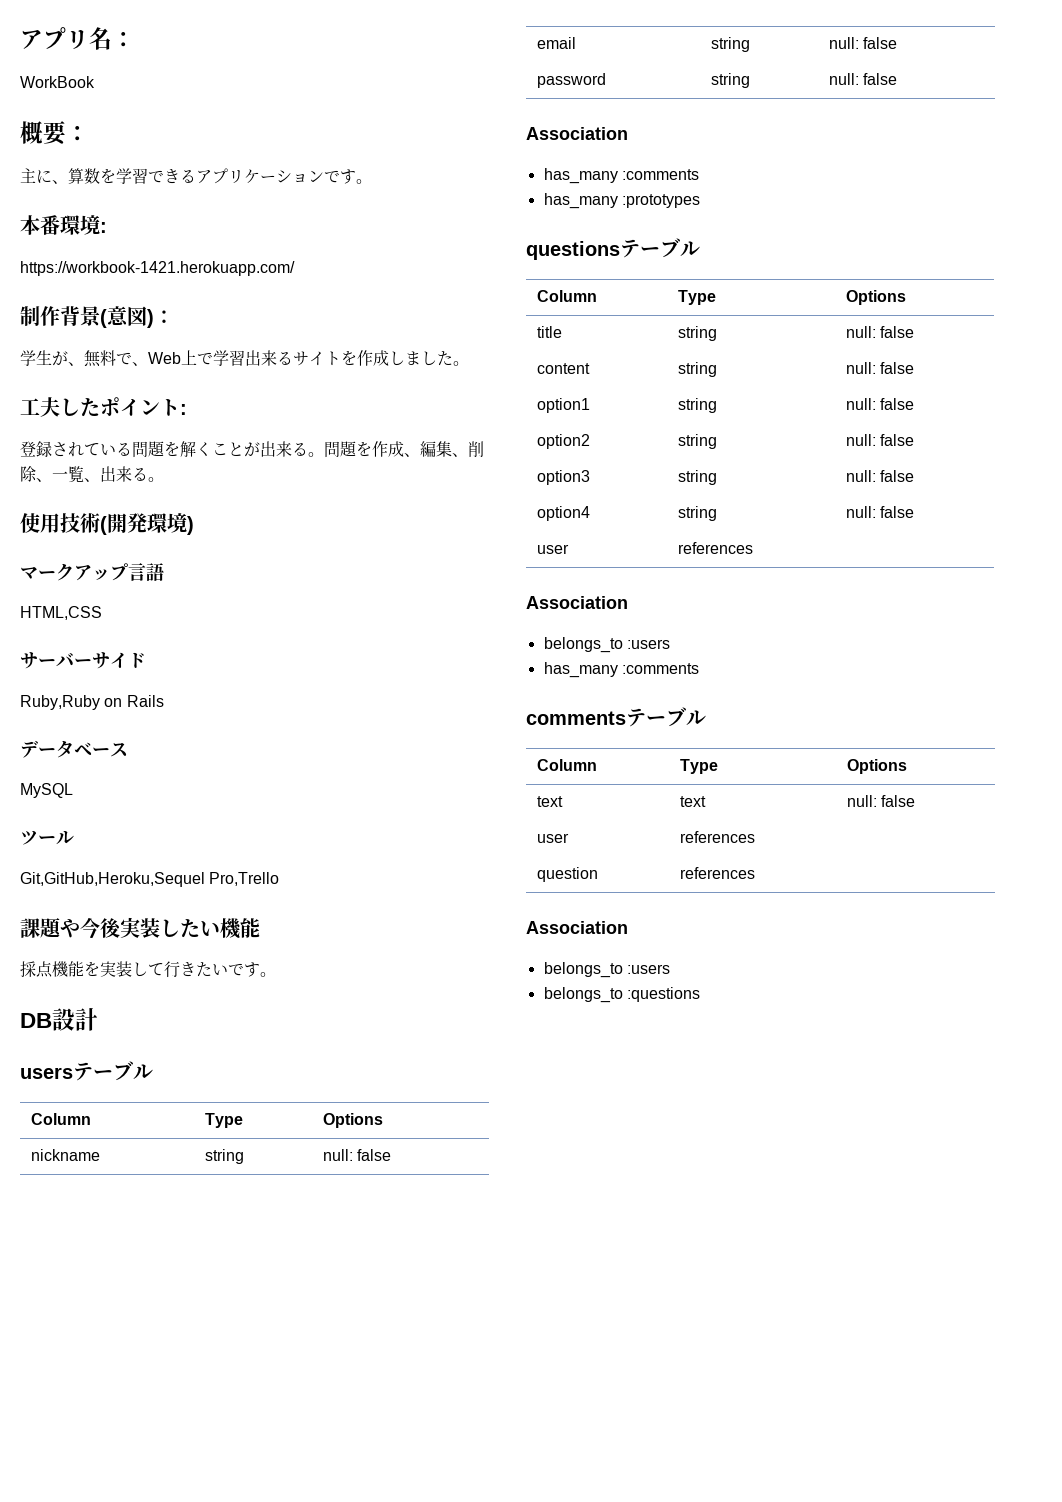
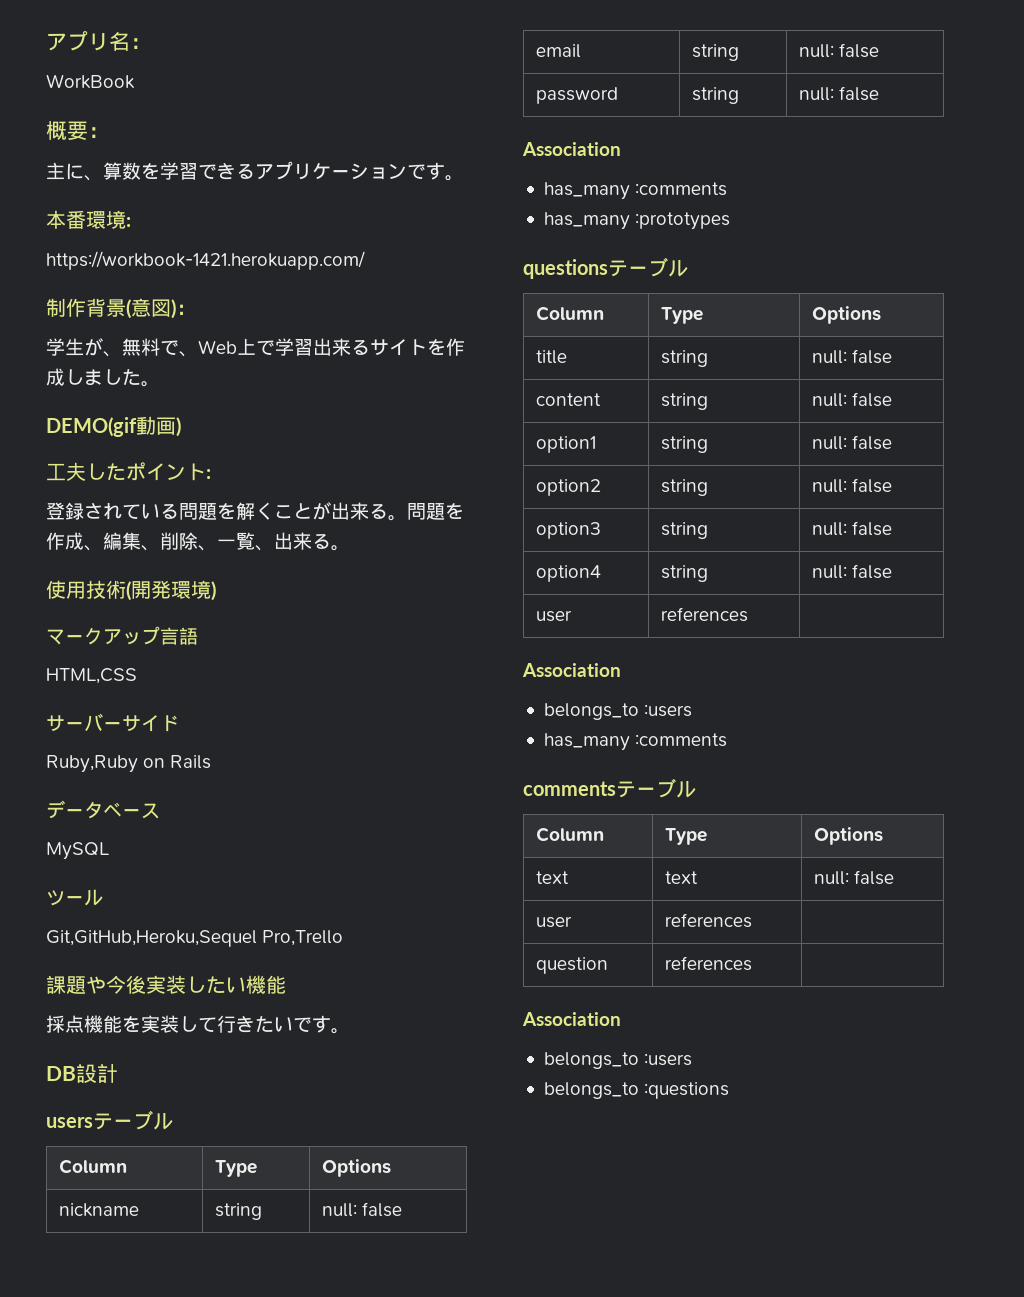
(469, 363) none -> [46,416,181,437] // DEMO(gif動画)

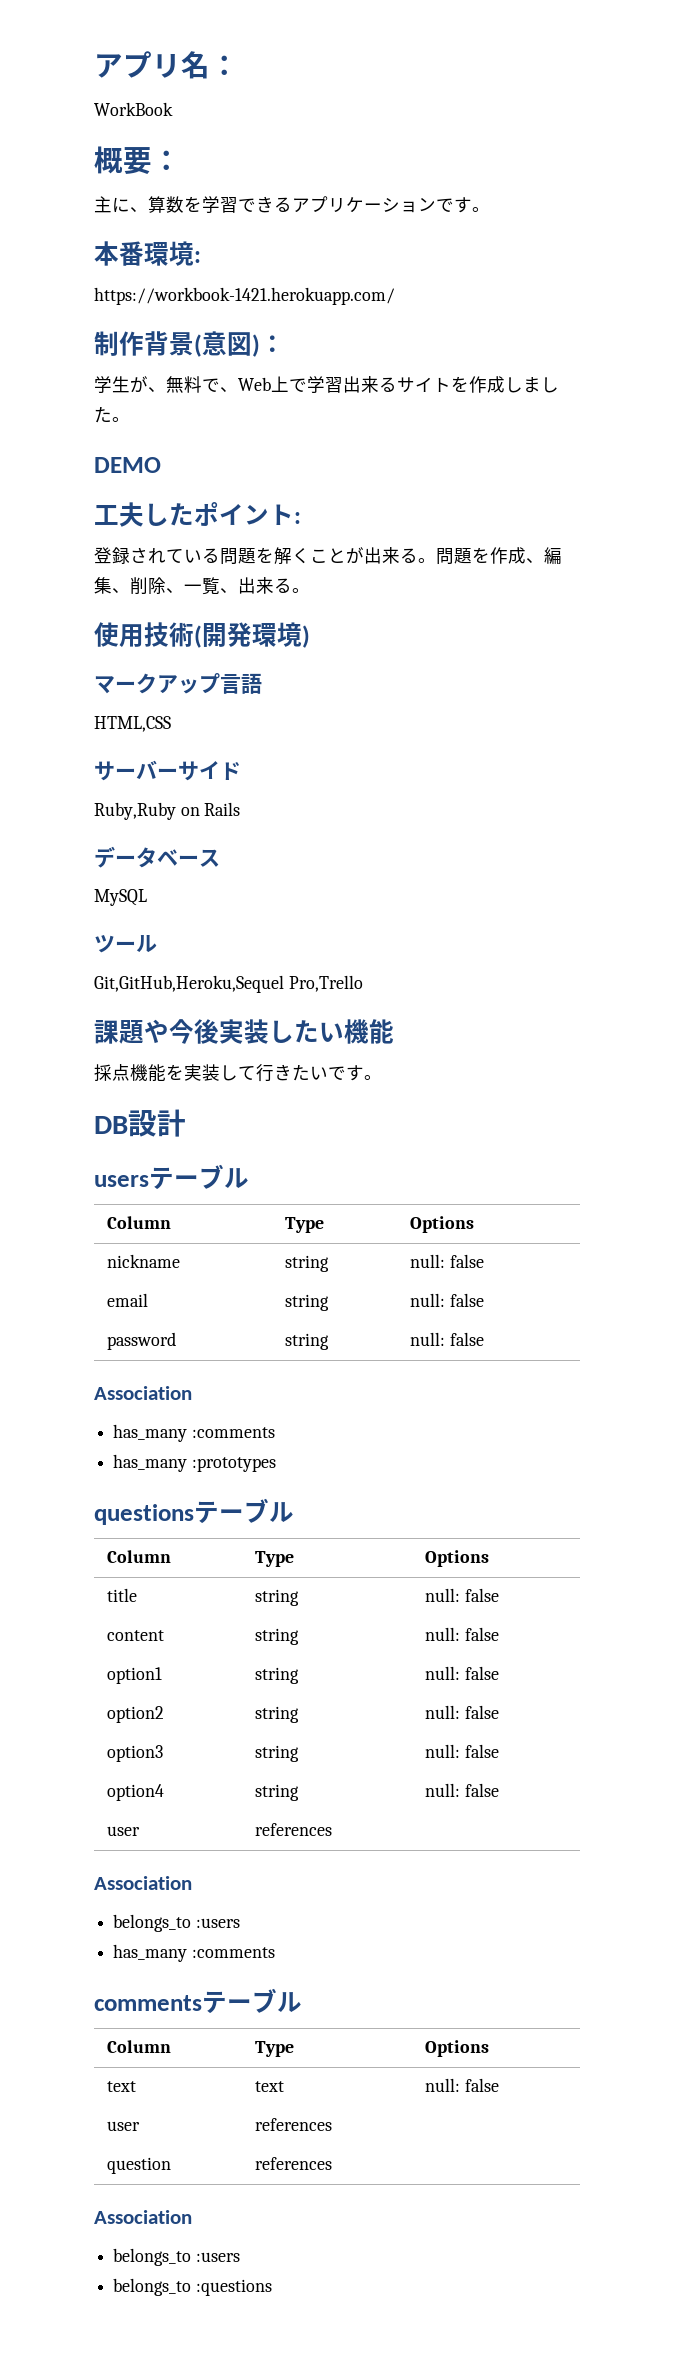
[46,416,181,437] DEMO(gif動画) -> [94,457,161,473] DEMO

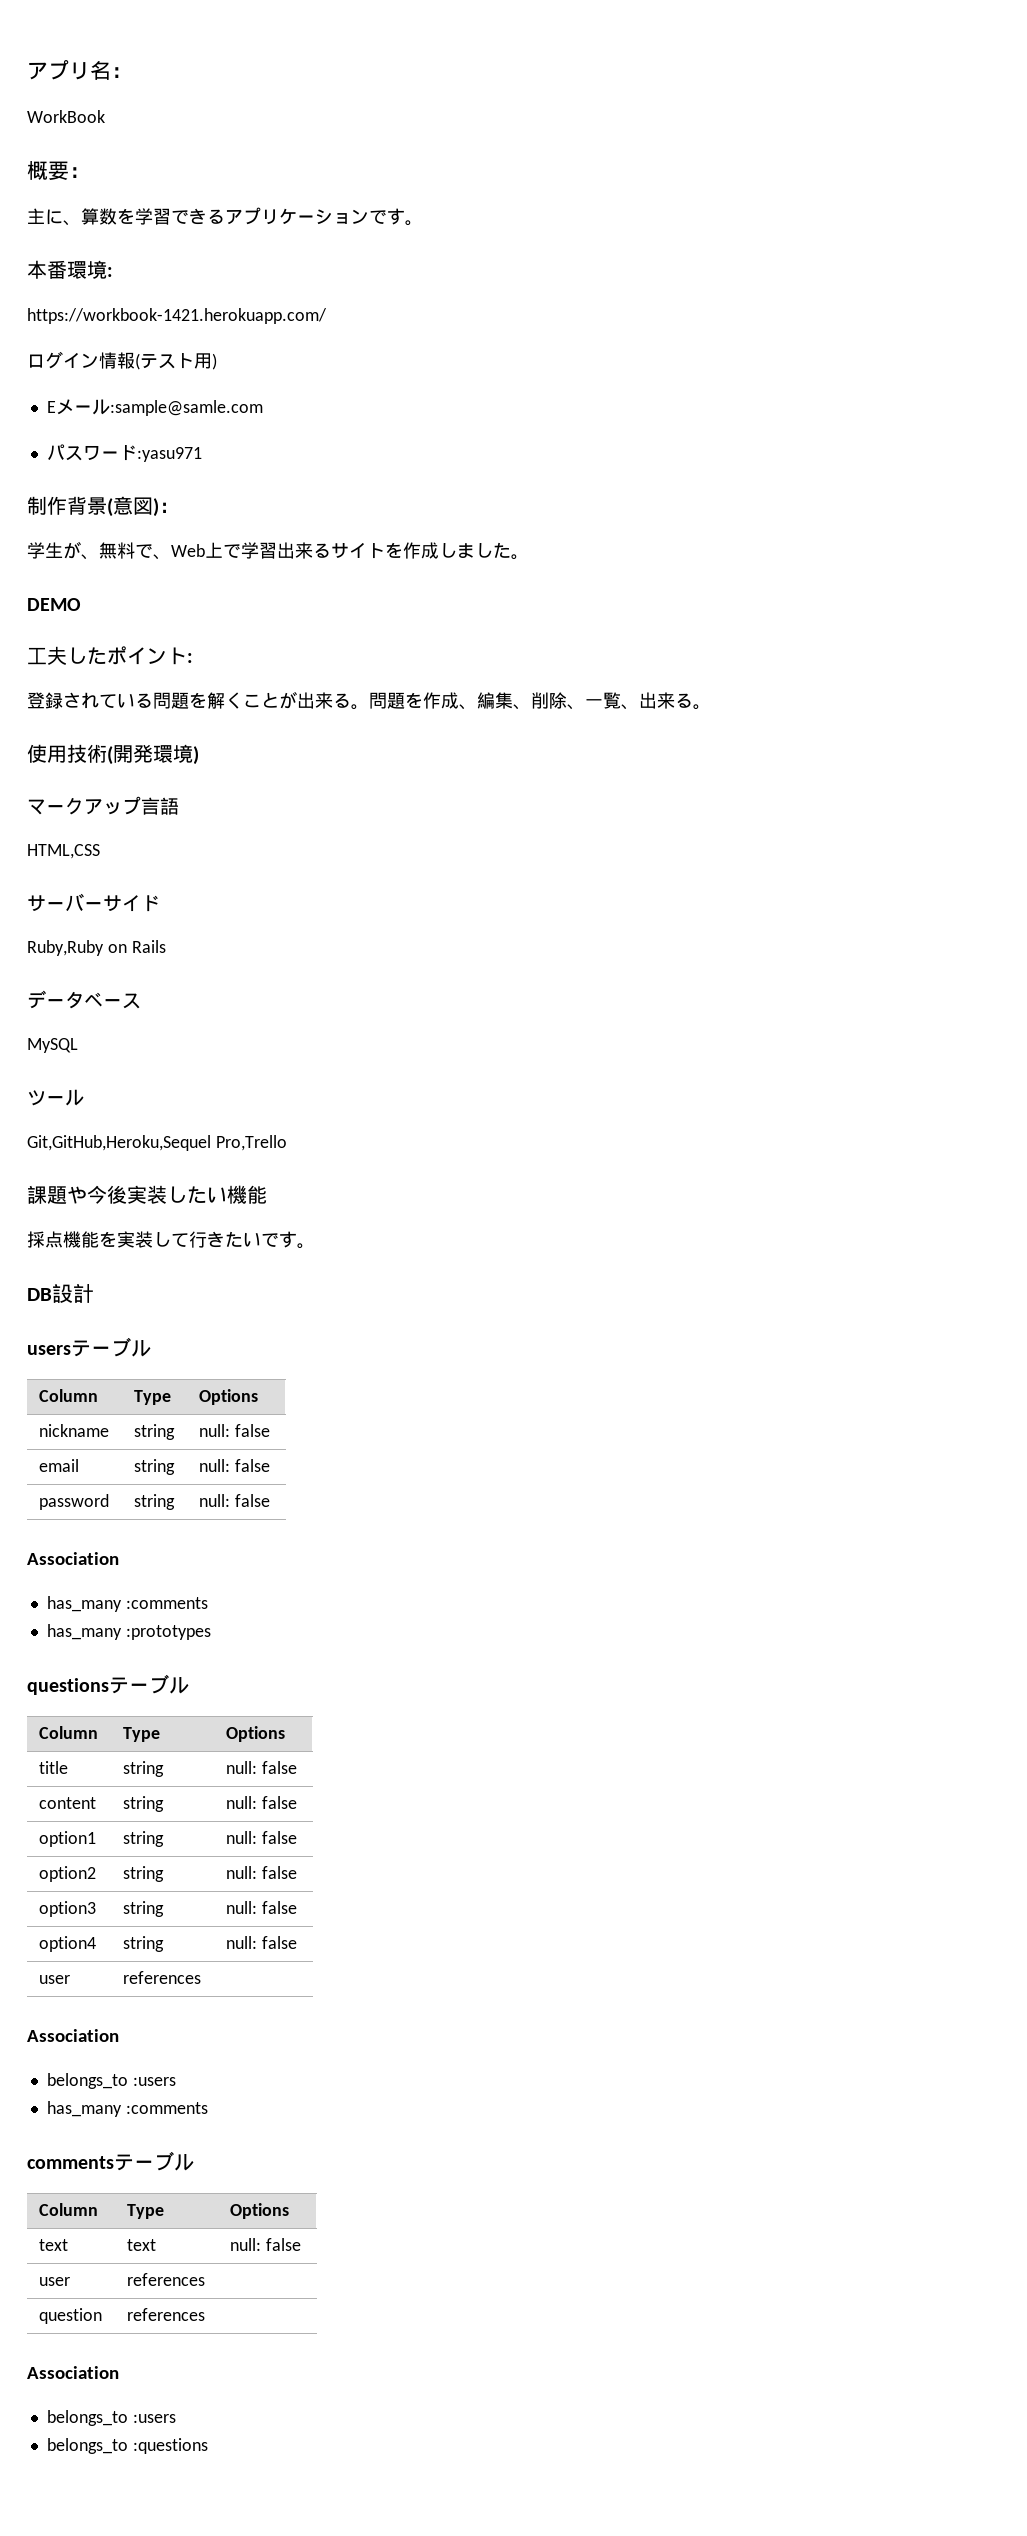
(395, 296) none -> [27,351,217,370] [46,399,263,416] [46,444,202,462] // ログイン情報(テスト用) // Eメール:sample@samle.com // パスワード:yasu971

